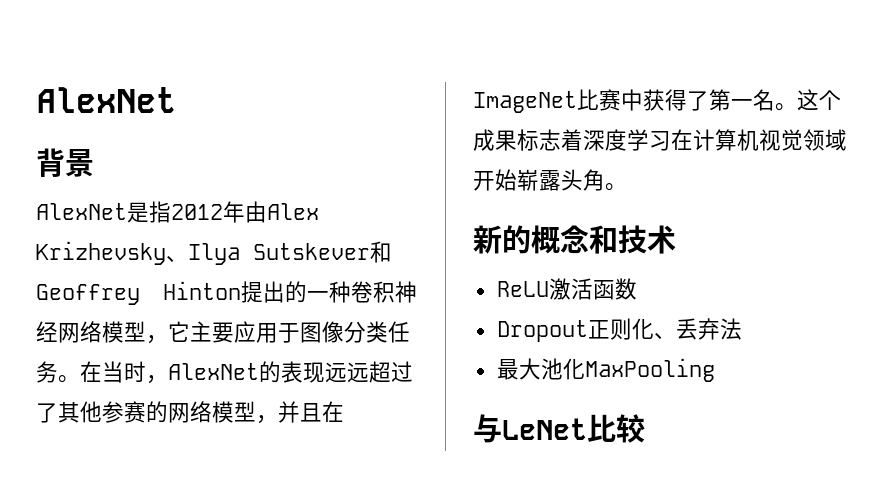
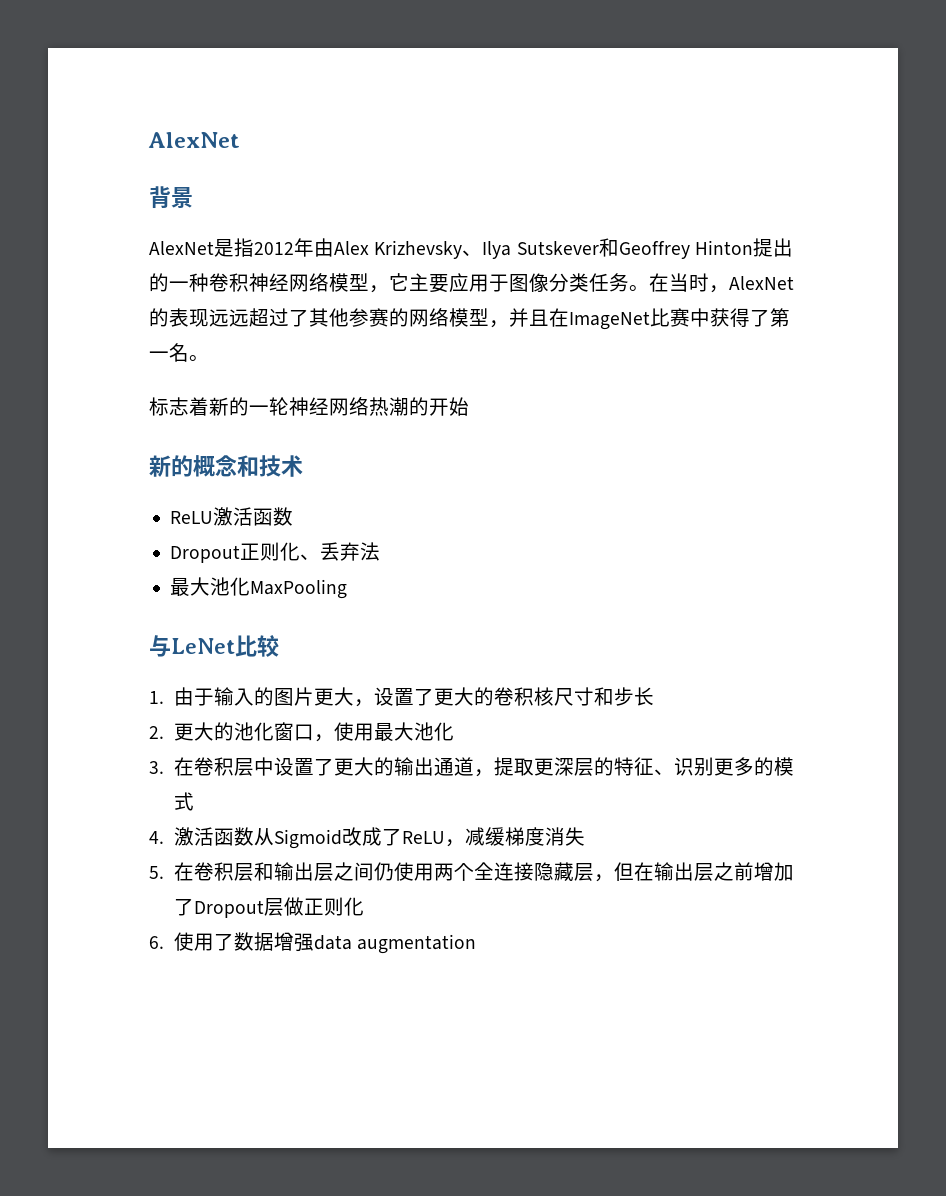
[797,89,841,111] [473,129,847,151] 这个成果标志着深度学习在计算机视觉领域 -> [149,397,429,416] // 标志着新的一轮神经网络热潮的
[517,169,627,191] 崭露头角。 -> (469, 406) none
(645, 428) none -> [149,687,654,707] [149,722,454,742] [149,757,794,777] [173,792,194,811] [149,827,585,849] [149,862,794,882] [173,897,364,918] [149,932,477,954] // 1.由于输入的图片更大，设置了更大的卷积核尺寸和步长 // 2.更大的池化窗口，使用最大池化 // 3.在卷积层中设置了更大的输出通道，提取更深层的特征、识别更多的模式 // 4.激活函数从Sigmoid改成了ReLU，减缓梯度消失 // 5.在卷积层和输出层之间仍使用两个全连接隐藏层，但在输出层之前增加了Dropout层做正则化 // 6.使用了数据增强data augmentation

